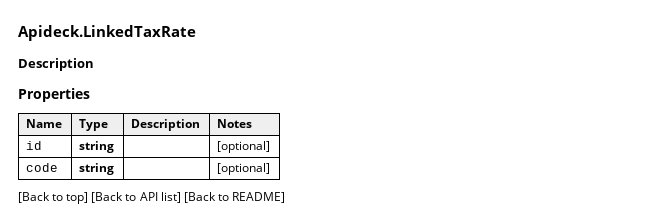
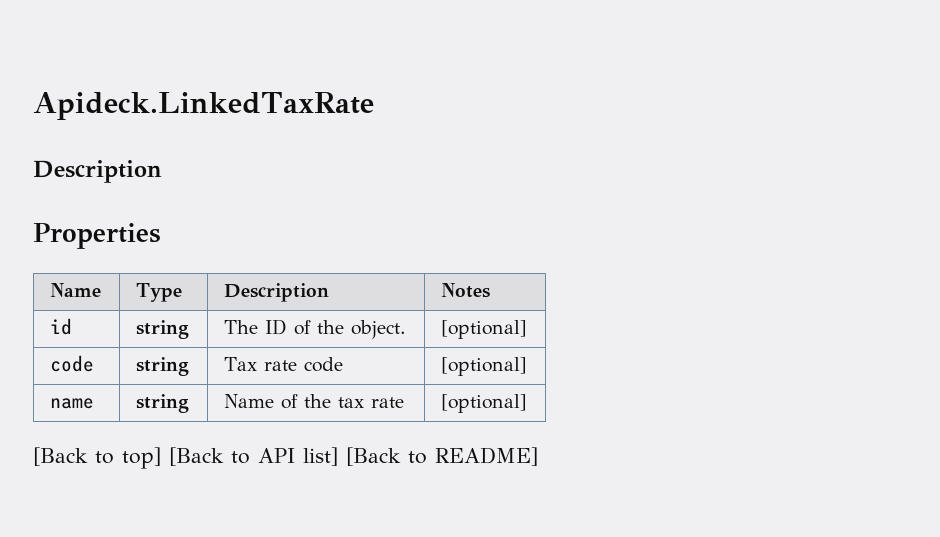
[217,141,271,153] [26,163,59,172] [79,163,115,175] | [optional] // code | string | -> [224,319,407,339] [441,320,528,339] [50,355,95,372] [136,357,190,376] [224,357,344,372] [441,357,528,376] [50,398,95,409] [136,394,190,413] [224,394,405,409] The ID of the object. | [optional] // code | string | Tax rate code | [optional] // name | string | Name of the tax rate

